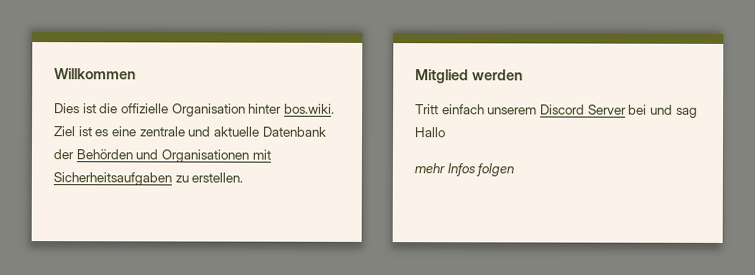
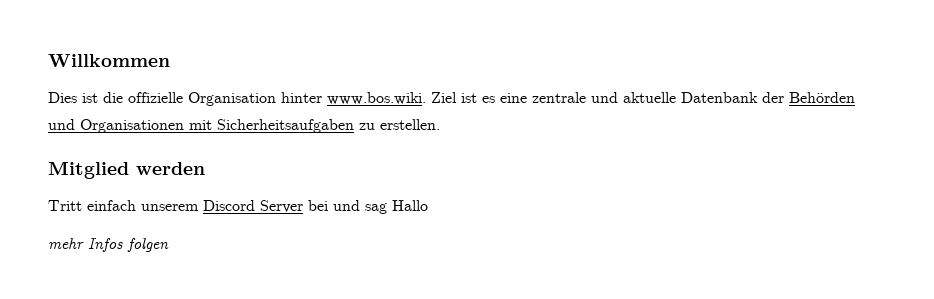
[283,103,335,114] bos.wiki. -> [327,92,426,105] www.bos.wiki.

